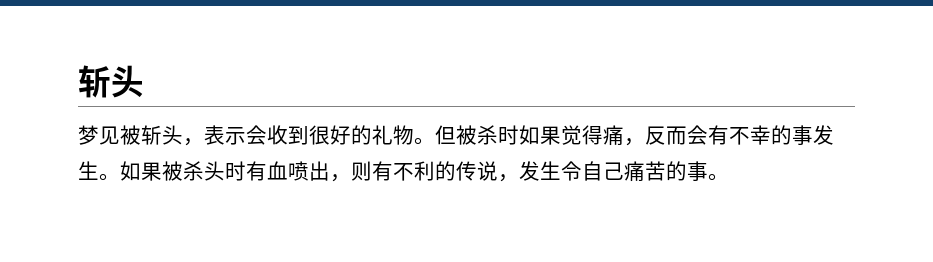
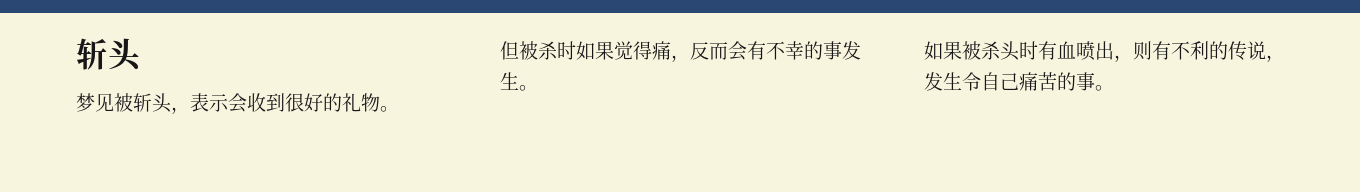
(435, 141) none -> (399, 109) //
(120, 177) none -> (538, 88) //

